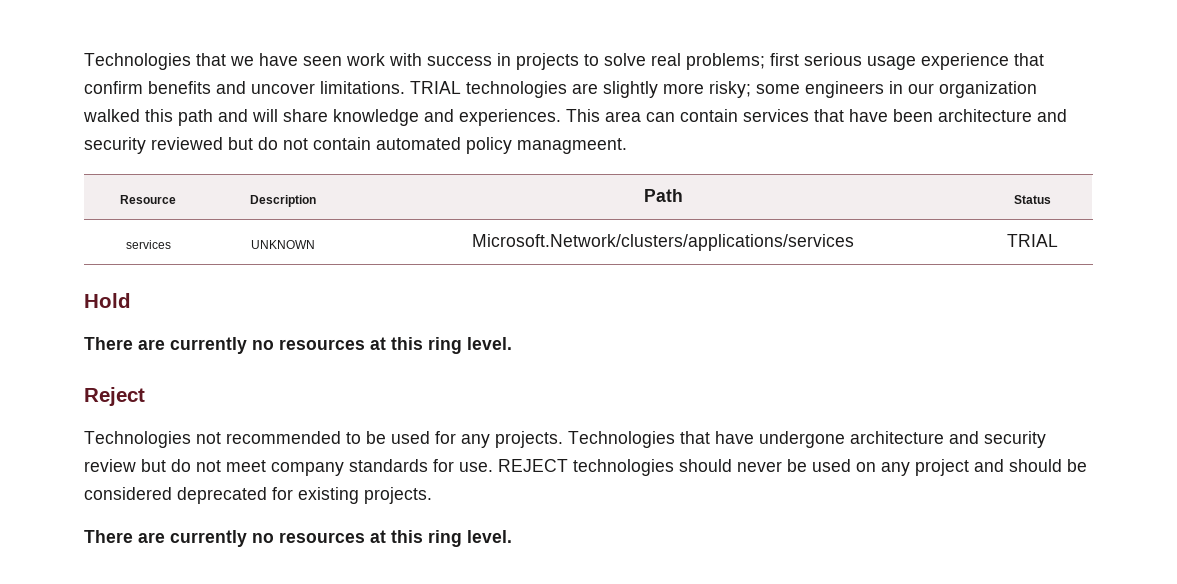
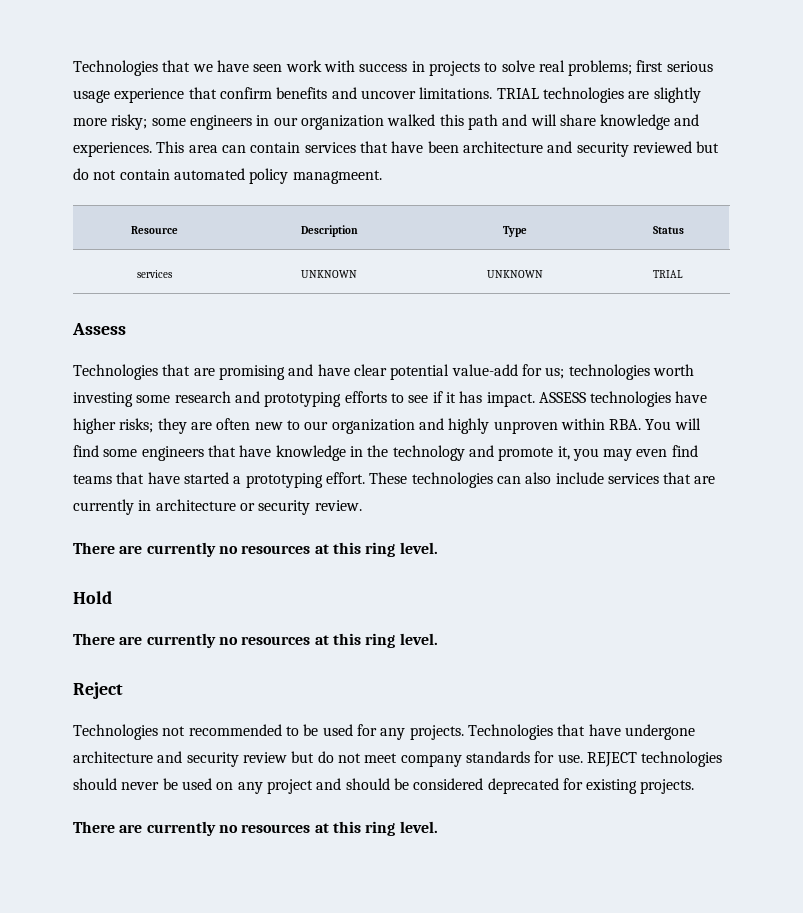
[643,189,683,202] Path -> [502,226,527,237] Type
[472,234,854,251] [1006,234,1058,247] Microsoft.Network/clusters/applications/services | TRIAL -> [486,270,543,278] [653,270,683,278] [72,323,126,335] [73,364,694,380] [73,391,708,407] [73,418,701,434] [73,445,698,461] [73,472,716,488] [73,499,362,515] [73,542,438,557] UNKNOWN | TRIAL // Assess // Technologies that are promising and have clear potential value-add for us; technologies worth investing some research and prototyping efforts to see if it has impact. ASSESS technologies have higher risks; they are often new to our organization and highly unproven within RBA. You will find some engineers that have knowledge in the technology and promote it, you may even find teams that have started a prototyping effort. These technologies can also include services that are currently in architecture or security review. // There are currently no resources at this ring level.

